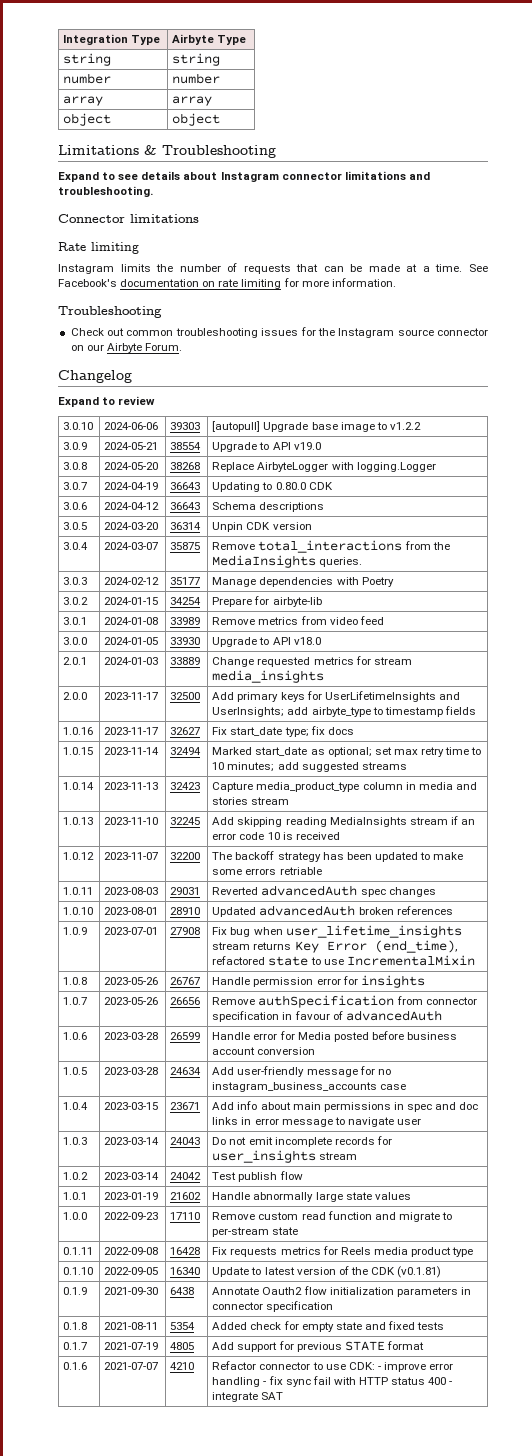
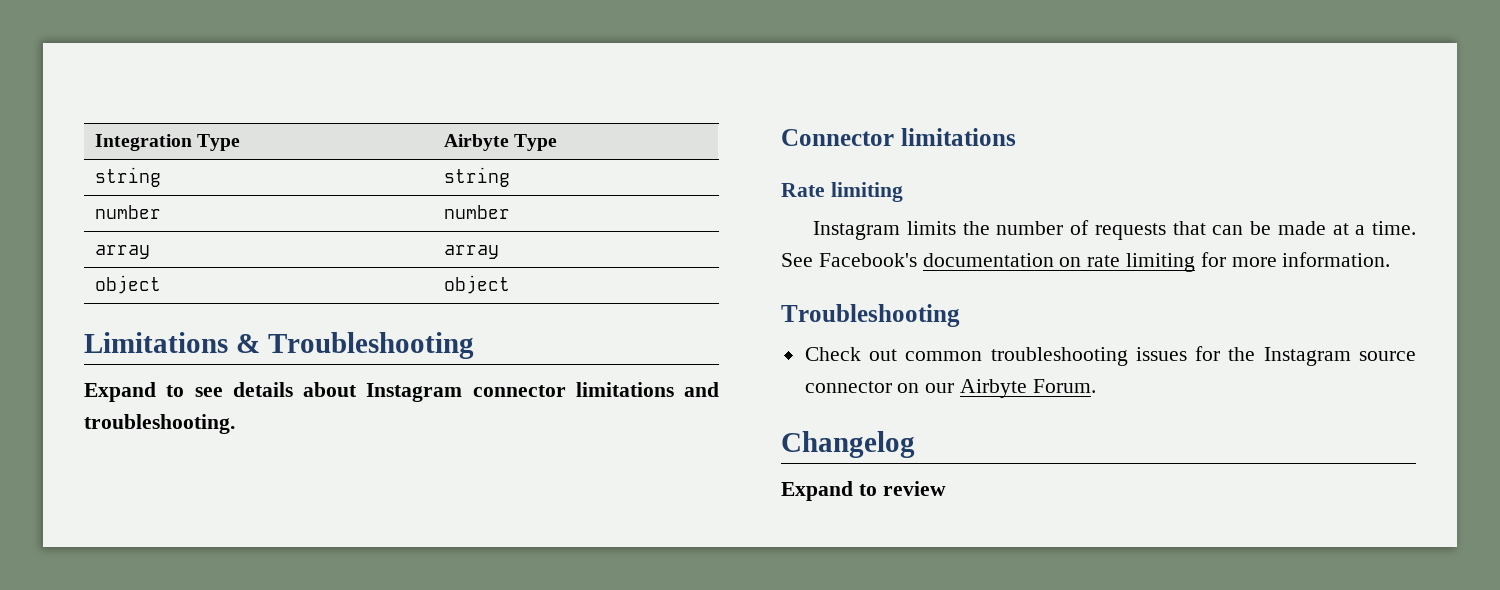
[63,422,94,430] [104,422,159,430] [170,422,201,430] [212,421,421,432] [63,442,88,450] [104,442,159,450] [170,442,202,450] [212,442,321,452] [63,462,88,470] [104,462,159,470] [170,462,201,470] [212,462,436,472] [63,482,88,490] [104,482,159,490] [170,482,201,490] [212,482,333,492] [63,502,88,510] [104,502,160,510] [170,502,201,510] [212,502,325,512] [63,522,88,530] [104,522,159,530] [170,522,202,530] [212,522,312,532] [63,542,89,550] [104,542,159,550] [170,542,201,550] [212,540,450,553] [212,555,363,568] [63,577,88,585] [104,577,160,585] [170,577,201,585] [212,577,394,587] [63,597,89,605] [104,597,159,605] [170,597,202,605] [212,596,322,607] [63,617,88,625] [104,617,159,625] [170,617,201,625] [212,616,384,625] [63,637,88,645] [104,637,159,645] [170,637,201,645] [212,637,321,647] [63,657,88,665] [104,657,159,665] [170,657,201,665] [212,656,412,667] [212,670,325,683] [63,692,88,700] [104,692,159,700] [170,692,201,700] [212,691,460,702] [212,706,476,717] [63,727,94,735] [104,727,159,735] [170,727,201,735] [212,726,354,737] [63,747,94,755] [104,747,160,755] [170,747,202,755] [212,747,482,757] [212,762,407,772] [63,782,95,790] [104,782,159,790] [170,782,201,790] [212,782,477,792] [212,797,290,805] [63,817,94,825] [104,817,159,825] [170,817,201,825] [212,816,476,827] [212,832,340,840] [63,852,95,860] [104,852,159,860] [170,852,201,860] [212,851,464,862] [212,867,322,875] [63,887,94,895] [104,887,159,895] [170,887,201,895] [212,885,436,897] [63,907,94,915] [104,907,159,915] [170,907,201,915] [212,905,453,917] [63,927,88,935] [104,927,159,935] [170,927,201,935] [212,925,462,938] [212,940,457,953] [212,955,475,966] [63,977,88,985] [104,977,159,985] [170,977,201,985] [212,975,425,988] [63,997,88,1005] [104,997,159,1005] [170,997,201,1005] [212,995,477,1008] [212,1010,442,1022] [63,1032,88,1040] [104,1032,159,1040] [170,1032,201,1040] [212,1031,458,1042] [212,1047,316,1055] [63,1067,88,1075] [104,1067,159,1075] [170,1067,202,1075] [212,1066,391,1077] [212,1082,407,1092] [63,1102,89,1110] [104,1102,159,1110] [170,1102,201,1110] [212,1101,479,1112] [212,1117,422,1127] [63,1137,88,1145] [104,1137,160,1145] [170,1137,201,1145] [212,1136,392,1147] [212,1150,358,1163] [63,1172,89,1180] [104,1172,160,1180] [170,1172,202,1180] [212,1171,303,1182] [63,1192,88,1200] [104,1192,159,1200] [170,1192,202,1200] [212,1192,411,1202] [63,1212,88,1220] [104,1212,159,1220] [170,1212,201,1220] [212,1211,453,1222] [212,1227,299,1237] [63,1247,94,1255] [104,1247,159,1255] [170,1247,201,1255] [212,1246,474,1257] [63,1267,94,1275] [104,1267,159,1275] [170,1267,201,1275] [212,1266,442,1278] [63,1287,88,1295] [104,1287,159,1295] [170,1287,195,1295] [212,1286,471,1297] [212,1301,334,1312] [63,1322,88,1330] [104,1322,159,1330] [170,1322,196,1330] [212,1321,445,1332] [63,1342,88,1350] [104,1342,159,1350] [170,1342,195,1350] [212,1341,424,1352] [63,1362,88,1370] [104,1362,159,1370] [170,1362,195,1370] [212,1361,454,1372] [212,1376,453,1387] [212,1392,284,1402] // 3.0.10 | 2024-06-06 | 39303 | [autopull] Upgrade base image to v1.2.2 // 3.0.9 | 2024-05-21 | 38554 | Upgrade to API v19.0 // 3.0.8 | 2024-05-20 | 38268 | Replace AirbyteLogger with logging.Logger // 3.0.7 | 2024-04-19 | 36643 | Updating to 0.80.0 CDK // 3.0.6 | 2024-04-12 | 36643 | Schema descriptions // 3.0.5 | 2024-03-20 | 36314 | Unpin CDK version // 3.0.4 | 2024-03-07 | 35875 | Remove total_interactions from the MediaInsights queries. // 3.0.3 | 2024-02-12 | 35177 | Manage dependencies with Poetry // 3.0.2 | 2024-01-15 | 34254 | Prepare for airbyte-lib // 3.0.1 | 2024-01-08 | 33989 | Remove metrics from video feed // 3.0.0 | 2024-01-05 | 33930 | Upgrade to API v18.0 // 2.0.1 | 2024-01-03 | 33889 | Change requested metrics for stream media_insights // 2.0.0 | 2023-11-17 | 32500 | Add primary keys for UserLifetimeInsights and UserInsights; add airbyte_type to timestamp fields // 1.0.16 | 2023-11-17 | 32627 | Fix start_date type; fix docs // 1.0.15 | 2023-11-14 | 32494 | Marked start_date as optional; set max retry time to 10 minutes; add suggested streams // 1.0.14 | 2023-11-13 | 32423 | Capture media_product_type column in media and stories stream // 1.0.13 | 2023-11-10 | 32245 | Add skipping reading MediaInsights stream if an error code 10 is received // 1.0.12 | 2023-11-07 | 32200 | The backoff strategy has been updated to make some errors retriable // 1.0.11 | 2023-08-03 | 29031 | Reverted advancedAuth spec changes // 1.0.10 | 2023-08-01 | 28910 | Updated advancedAuth broken references // 1.0.9 | 2023-07-01 | 27908 | Fix bug when user_lifetime_insights stream returns Key Error (end_time), refactored state to use IncrementalMixin // 1.0.8 | 2023-05-26 | 26767 | Handle permission error for insights // 1.0.7 | 2023-05-26 | 26656 | Remove authSpecification from connector specification in favour of advancedAuth // 1.0.6 | 2023-03-28 | 26599 | Handle error for Media posted before business account conversion // 1.0.5 | 2023-03-28 | 24634 | Add user-friendly message for no instagram_business_accounts case // 1.0.4 | 2023-03-15 | 23671 | Add info about main permissions in spec and doc links in error message to navigate user // 1.0.3 | 2023-03-14 | 24043 | Do not emit incomplete records for user_insights stream // 1.0.2 | 2023-03-14 | 24042 | Test publish flow // 1.0.1 | 2023-01-19 | 21602 | Handle abnormally large state values // 1.0.0 | 2022-09-23 | 17110 | Remove custom read function and migrate to per-stream state // 0.1.11 | 2022-09-08 | 16428 | Fix requests metrics for Reels media product type // 0.1.10 | 2022-09-05 | 16340 | Update to latest version of the CDK (v0.1.81) // 0.1.9 | 2021-09-30 | 6438 | Annotate Oauth2 flow initialization parameters in connector specification // 0.1.8 | 2021-08-11 | 5354 | Added check for empty state and fixed tests // 0.1.7 | 2021-07-19 | 4805 | Add support for previous STATE format // 0.1.6 | 2021-07-07 | 4210 | Refactor connector to use CDK: - improve error handling - fix sync fail with HTTP status 400 - integrate SAT -> (946, 488) none

